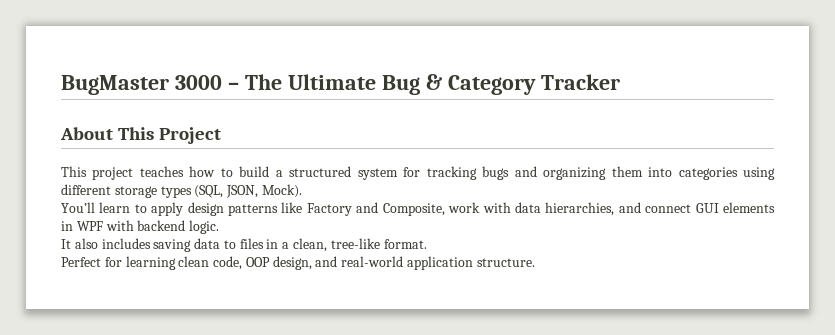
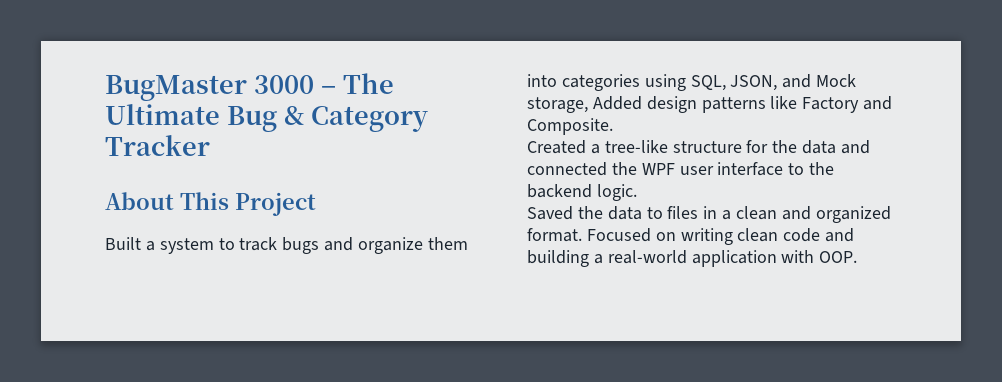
[61,166,477,180] This project teaches how to build a structured system for tracking -> [105,237,278,254] Built a system to track
[543,167,607,180] organizing -> [358,237,424,254] organize
[61,184,302,198] [61,202,184,216] different storage types (SQL, JSON, Mock). // You’ll learn to apply -> [690,74,857,91] [527,96,642,113] SQL, JSON, and Mock storage, Added
[382,202,775,216] [61,220,220,234] [61,238,192,252] Composite, work with data hierarchies, and connect GUI elements in WPF with backend logic. // It also includes saving -> [527,118,613,135] [527,140,871,154] [527,162,835,176] [527,184,637,201] [527,206,603,220] Composite. // Created a tree-like structure for the data and connected the WPF user interface to the backend logic. // Saved the
[293,238,427,252] [61,256,535,270] clean, tree-like format. // Perfect for learning clean code, OOP design, and real-world application structure. -> [736,206,891,223] [527,228,855,245] [527,250,858,267] clean and organized format. Focused on writing clean code and building a real-world application with OOP.

